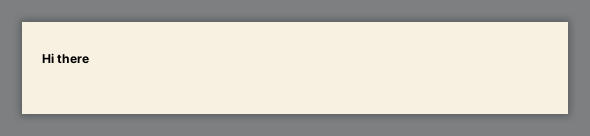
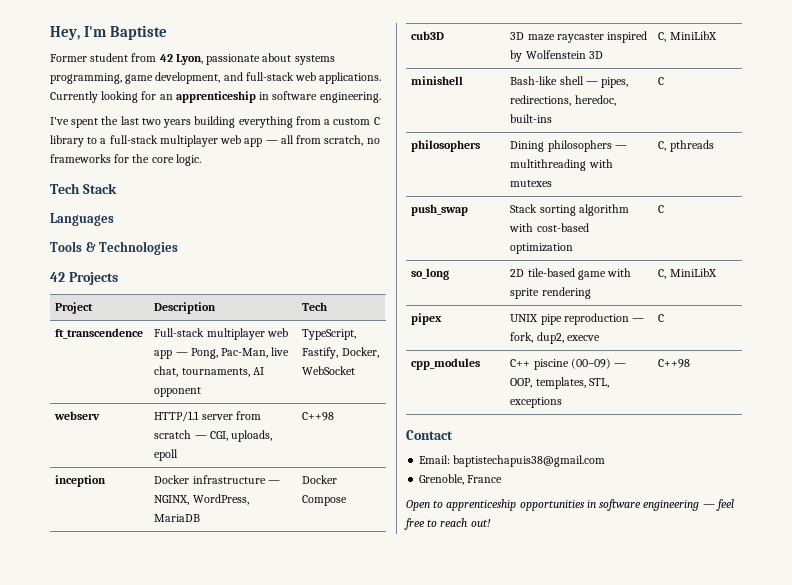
[42,53,90,64] Hi there -> [50,25,168,40] [50,53,335,65] [50,72,382,84] [50,91,381,103] [50,116,380,128] [50,135,380,147] [50,154,201,166] [50,183,117,194] [50,213,114,226] [50,241,179,255] [50,272,118,285] [55,302,94,314] [154,302,217,314] [302,302,328,311] [55,328,144,339] [154,328,288,340] [154,347,290,359] [154,366,264,377] [154,387,202,397] [302,329,357,340] [302,347,379,359] [302,366,356,375] [54,411,101,420] [154,411,261,422] [154,430,273,442] [154,449,179,461] [302,412,335,421] [55,475,107,487] [154,475,280,484] [154,494,249,505] [154,514,201,522] [302,475,338,484] [302,495,348,506] [411,31,445,40] [510,31,648,43] [510,50,603,62] [658,31,717,42] [411,76,464,85] [510,76,629,88] [510,95,616,106] [510,114,553,123] [658,77,665,85] [411,140,481,152] [510,140,627,152] [510,159,613,171] [510,180,553,187] [658,140,714,152] [411,204,469,216] [510,204,629,216] [509,223,589,232] [510,243,574,254] [658,205,665,213] [411,268,450,280] [510,268,632,280] [510,287,591,299] [658,268,717,279] [411,313,443,325] [510,313,645,325] [510,332,600,344] [658,314,665,322] [411,358,481,370] [510,358,627,370] [510,377,609,389] [510,397,563,408] [658,359,691,368] [406,430,453,440] [419,455,606,467] [419,474,503,485] [406,499,734,511] [404,518,491,530] Hey, I'm Baptiste // Former student from 42 Lyon, passionate about systems programming, game development, and full-stack web applications. Currently looking for an apprenticeship in software engineering. // I've spent the last two years building everything from a custom C library to a full-stack multiplayer web app — all from scratch, no frameworks for the core logic. // Tech Stack // Languages // Tools & Technologies // 42 Projects // Project | Description | Tech // ft_transcendence | Full-stack multiplayer web app — Pong, Pac-Man, live chat, tournaments, AI opponent | TypeScript, Fastify, Docker, WebSocket // webserv | HTTP/1.1 server from scratch — CGI, uploads, epoll | C++98 // inception | Docker infrastructure — NGINX, WordPress, MariaDB | Docker Compose // cub3D | 3D maze raycaster inspired by Wolfenstein 3D | C, MiniLibX // minishell | Bash-like shell — pipes, redirections, heredoc, built-ins | C // philosophers | Dining philosophers — multithreading with mutexes | C, pthreads // push_swap | Stack sorting algorithm with cost-based optimization | C // so_long | 2D tile-based game with sprite rendering | C, MiniLibX // pipex | UNIX pipe reproduction — fork, dup2, execve | C // cpp_modules | C++ piscine (00–09) — OOP, templates, STL, exceptions | C++98 // Contact // Email: baptistechapuis38@gmail.com // Grenoble, France // Open to apprenticeship opportunities in software engineering — feel free to reach out!

